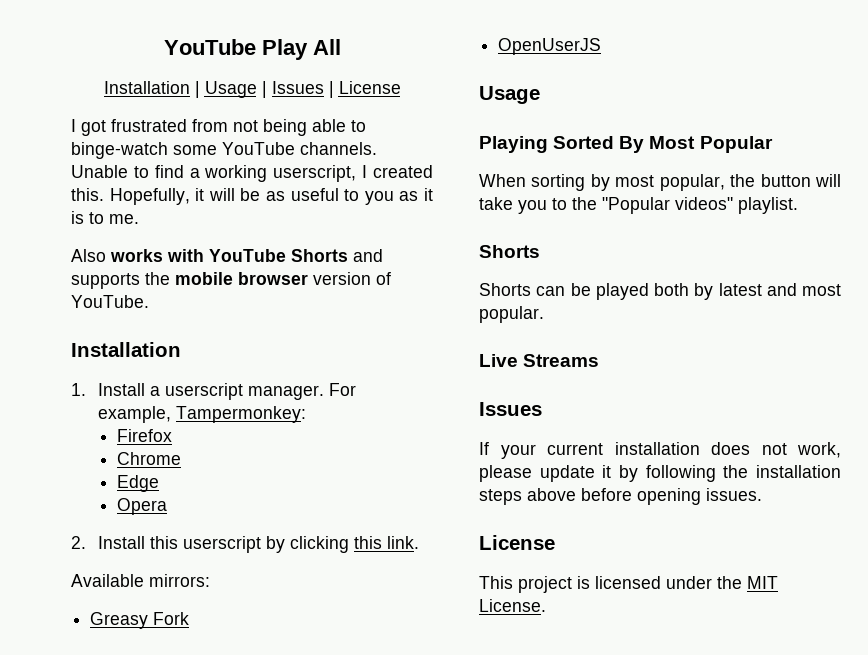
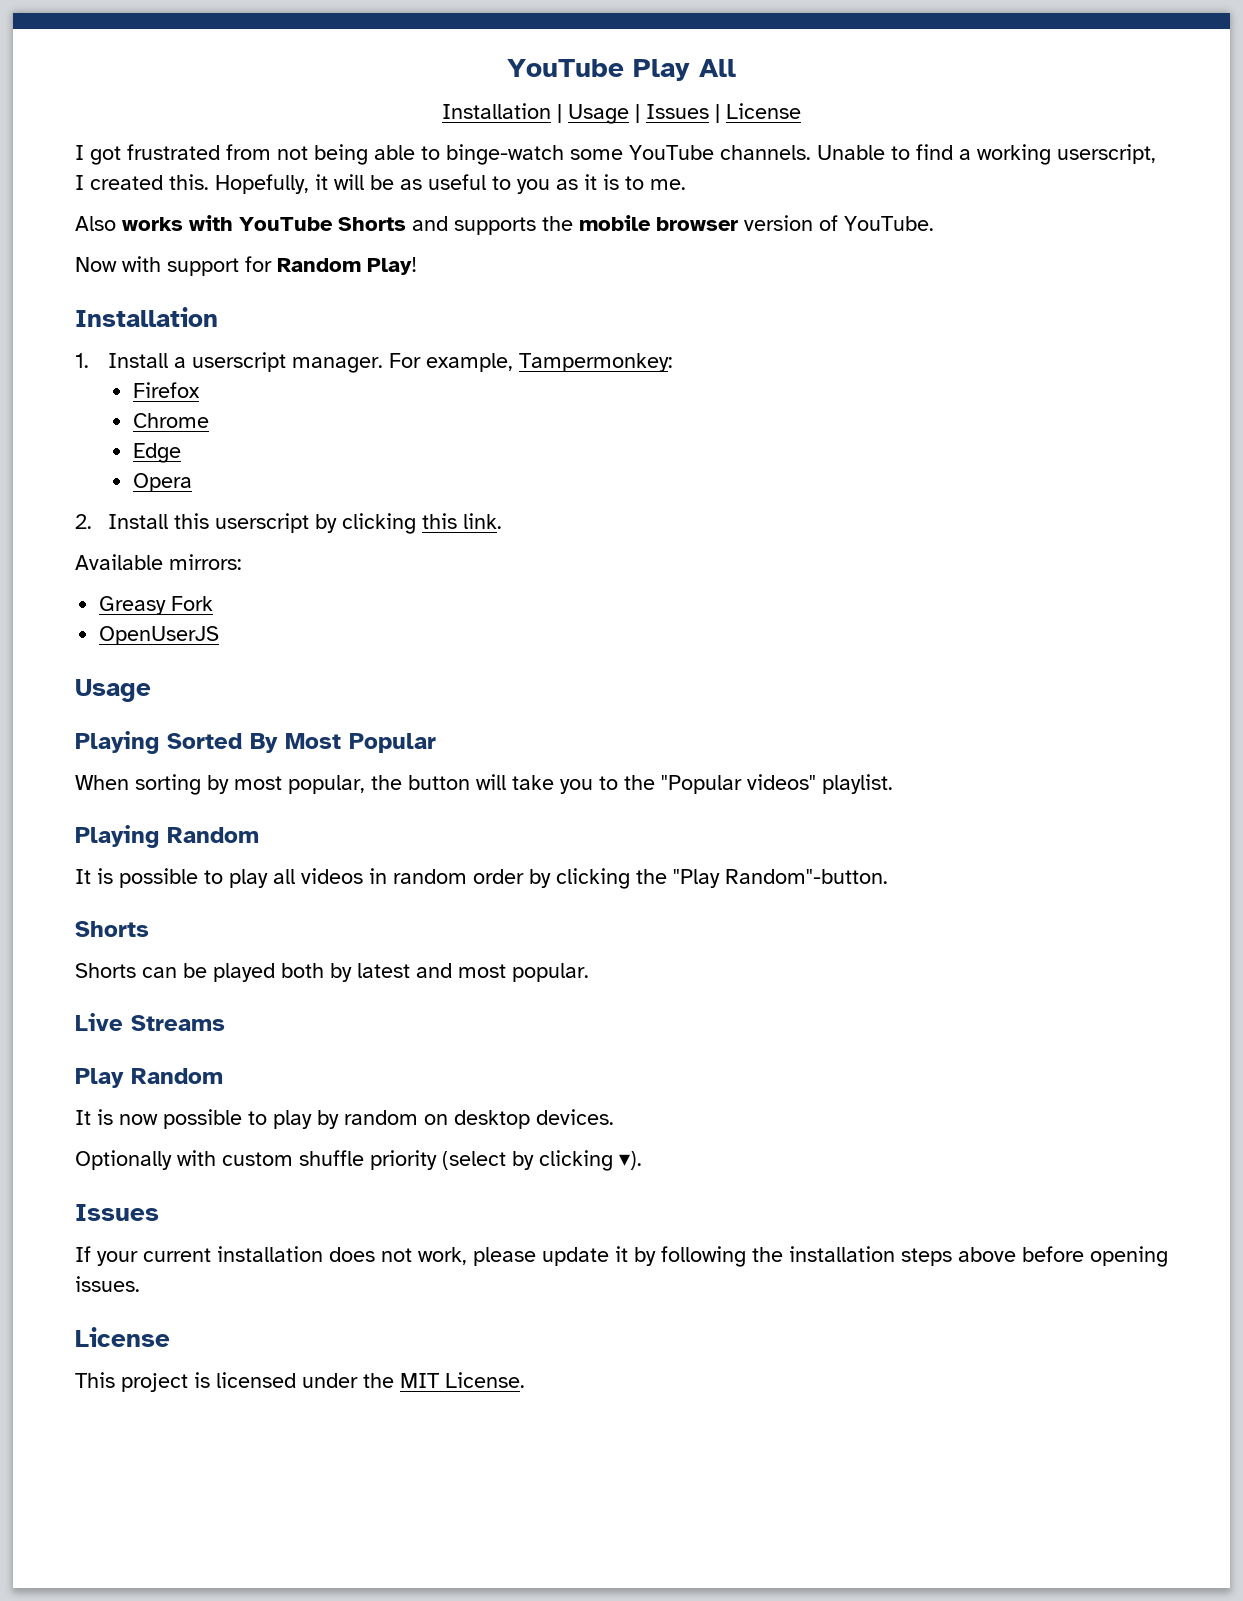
(149, 301) none -> [75,256,417,276] // Now with support for Random Play!
(798, 205) none -> [75,825,259,848] [75,868,888,889] // Playing Random // It is possible to play all videos in random order by clicking the "Play Random"-button.
(600, 360) none -> [75,1068,223,1088] [75,1109,614,1129] [75,1150,642,1171] // Play Random // It is now possible to play by random on desktop devices. // Optionally with custom shuffle priority (select by clicking ▾).

